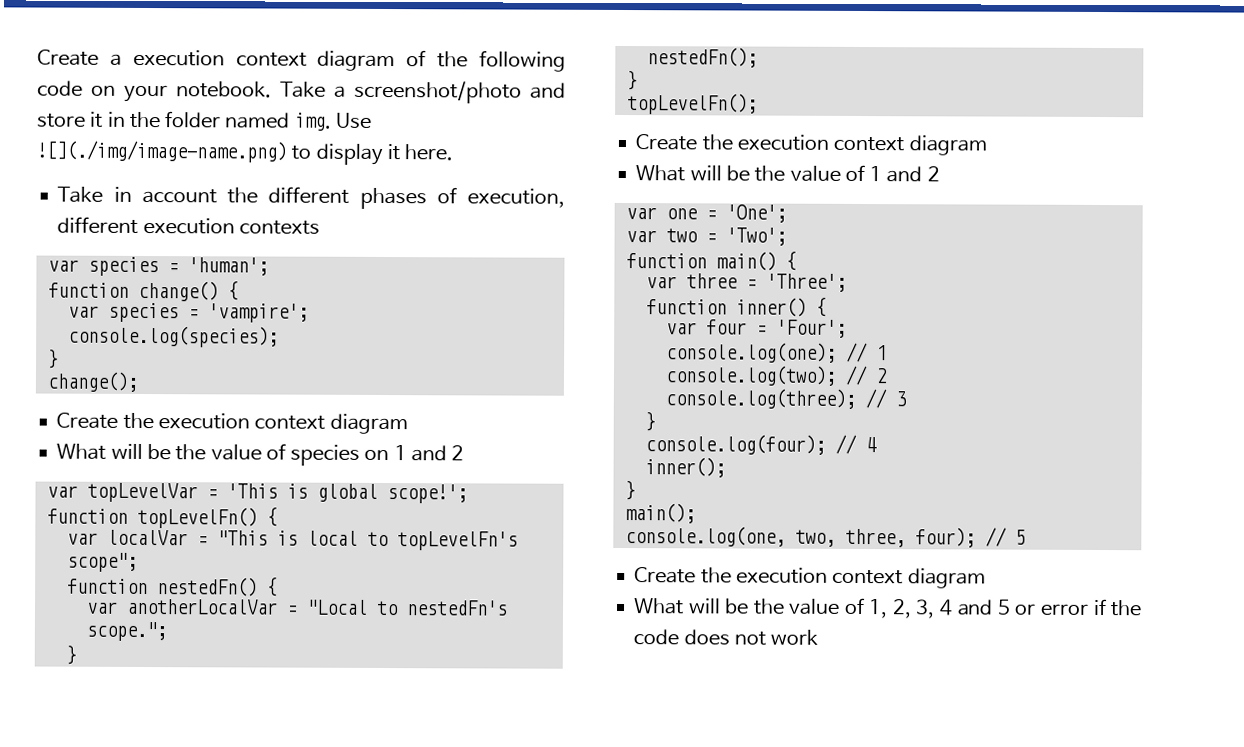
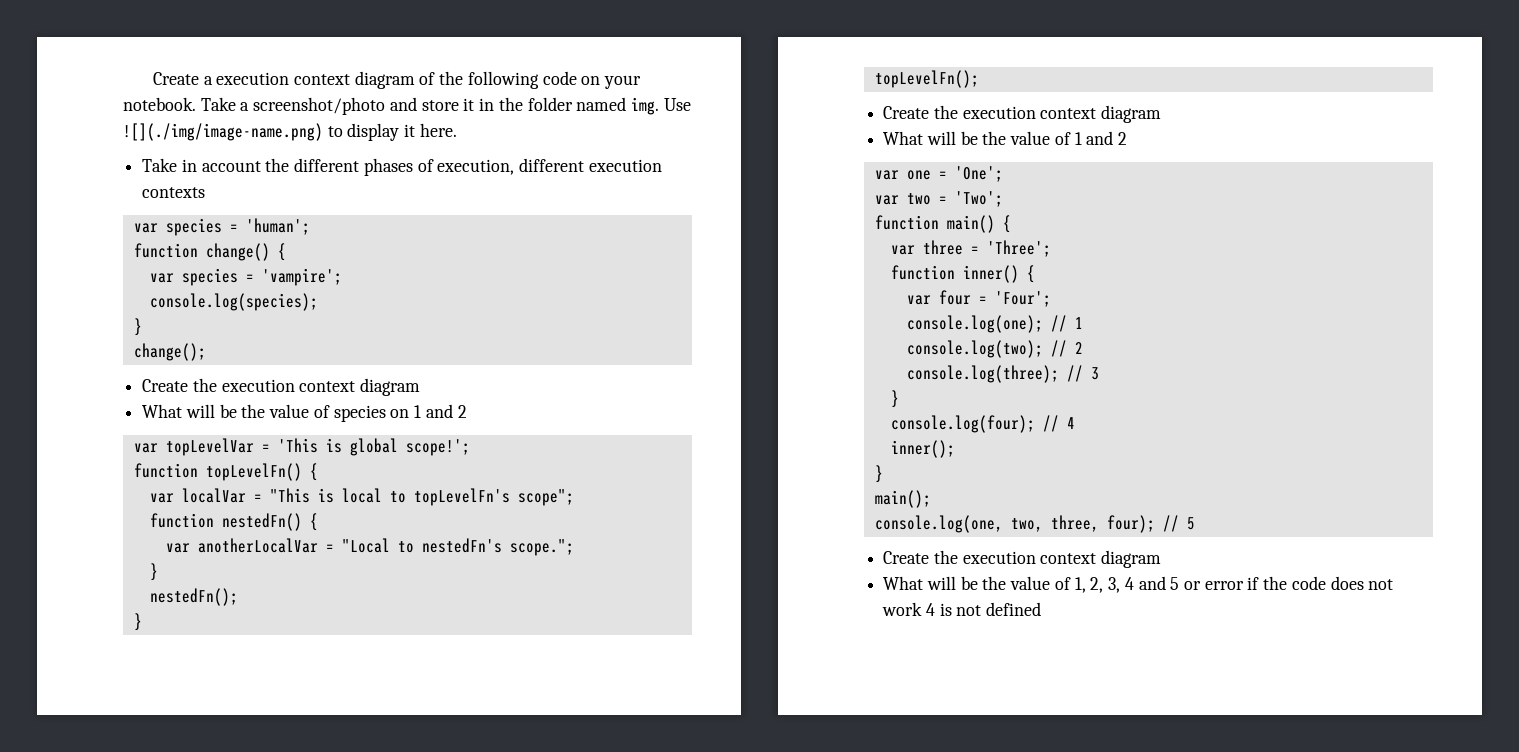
(819, 637) none -> [925,602,1042,616] 4 is not defined

